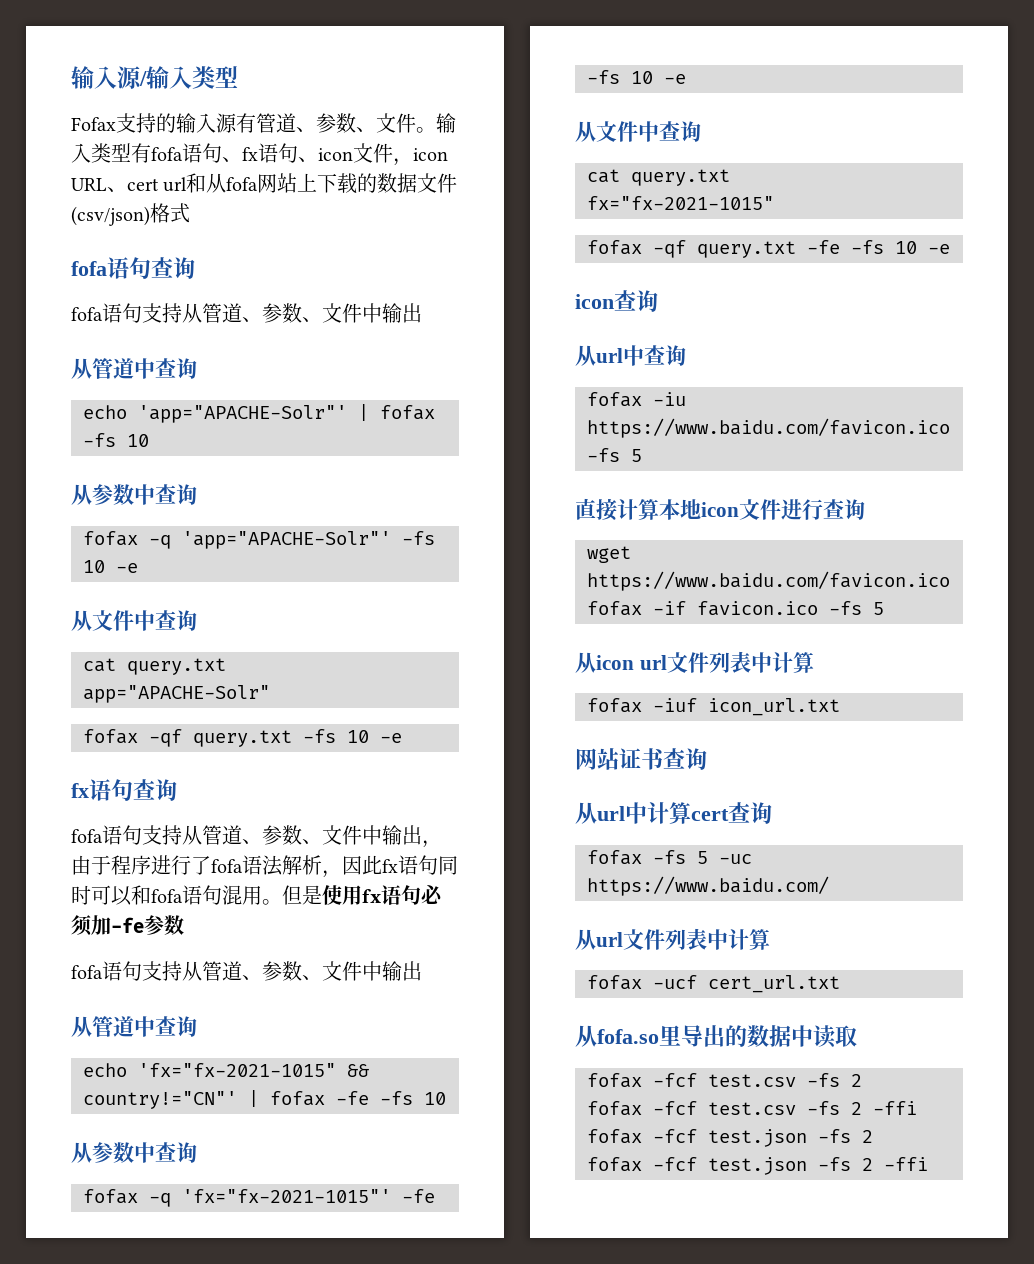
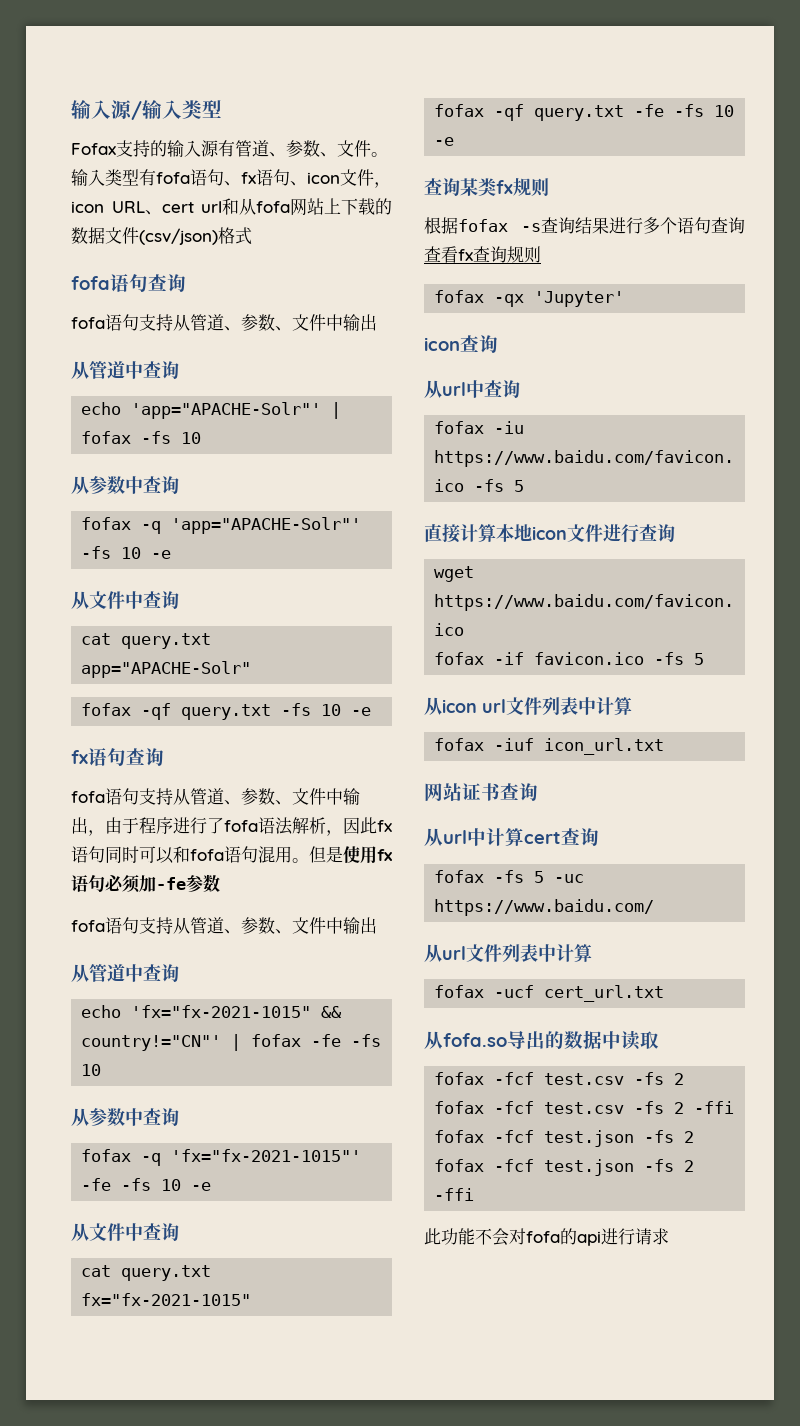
(950, 249) none -> [424,178,549,197] [424,217,745,234] [424,246,541,263] [434,290,625,307] // 查询某类fx规则 // 根据fofax -s查询结果进行多个语句查询查看fx查询规则 // fofax -qx 'Jupyter'
[659,1025,681,1046] 里 -> (507, 1040) none
(928, 1164) none -> [424,1228,669,1246] // 此功能不会对fofa的api进行请求

